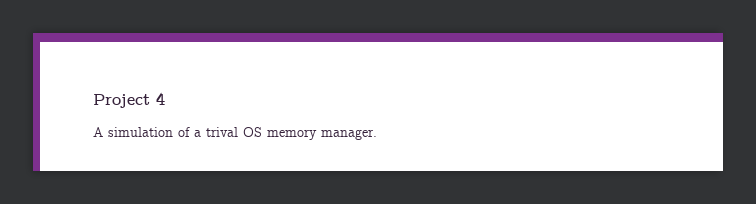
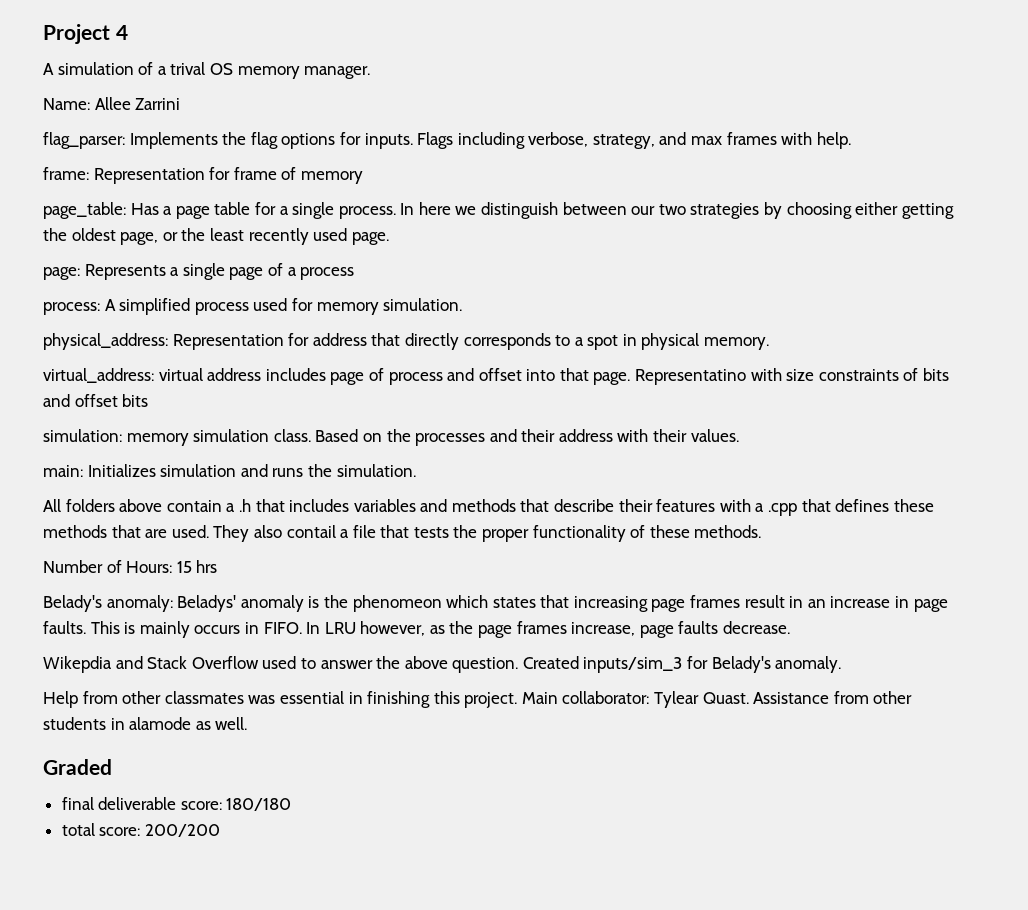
(377, 134) none -> [43,97,181,110] [43,132,851,149] [43,167,363,184] [43,202,954,219] [43,228,389,245] [43,263,355,280] [43,298,463,315] [43,333,770,350] [43,368,950,385] [43,394,149,407] [43,429,739,446] [43,464,416,477] [43,499,934,516] [43,525,762,542] [43,560,218,573] [43,595,948,612] [43,621,791,638] [43,656,842,673] [43,691,913,708] [43,717,248,730] [43,759,112,775] [61,797,292,811] [61,823,220,837] // Name: Allee Zarrini // flag_parser: Implements the flag options for inputs. Flags including verbose, strategy, and max frames with help. // frame: Representation for frame of memory // page_table: Has a page table for a single process. In here we distinguish between our two strategies by choosing either getting the oldest page, or the least recently used page. // page: Represents a single page of a process // process: A simplified process used for memory simulation. // physical_address: Representation for address that directly corresponds to a spot in physical memory. // virtual_address: virtual address includes page of process and offset into that page. Representatino with size constraints of bits and offset bits // simulation: memory simulation class. Based on the processes and their address with their values. // main: Initializes simulation and runs the simulation. // All folders above contain a .h that includes variables and methods that describe their features with a .cpp that defines these methods that are used. They also contail a file that tests the proper functionality of these methods. // Number of Hours: 15 hrs // Belady's anomaly: Beladys' anomaly is the phenomeon which states that increasing page frames result in an increase in page faults. This is mainly occurs in FIFO. In LRU however, as the page frames increase, page faults decrease. // Wikepdia and Stack Overflow used to answer the above question. Created inputs/sim_3 for Belady's anomaly. // Help from other classmates was essential in finishing this project. Main collaborator: Tylear Quast. Assistance from other students in alamode as well. // Graded // final deliverable score: 180/180 // total score: 200/200

